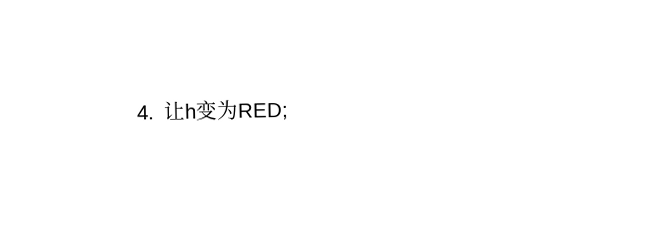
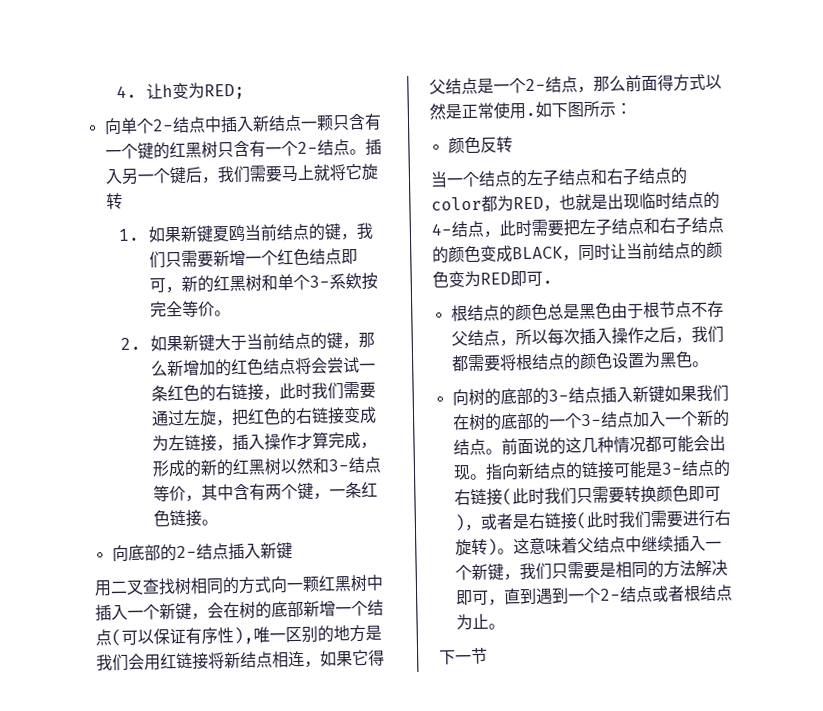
(290, 111) none -> [103,113,382,135] [104,138,382,160] [104,163,379,185] [105,192,123,210] [117,222,373,243] [148,248,358,269] [148,272,378,294] [149,300,231,318] [119,331,375,352] [150,356,376,377] [150,381,376,402] [150,406,377,427] [151,431,377,452] [151,456,381,478] [152,481,378,502] [152,509,218,527] [111,542,293,562] [94,574,384,597] [95,599,384,622] [95,624,382,647] [96,649,385,672] [429,73,722,95] [429,100,632,120] [447,136,513,154] [430,167,688,188] [431,191,720,212] [431,216,724,238] [432,241,723,264] [432,270,553,288] [450,300,724,322] [450,325,724,347] [451,351,709,372] [451,384,729,407] [452,409,730,432] [452,434,726,456] [452,459,731,481] [453,485,721,506] [453,509,731,532] [454,535,722,557] [454,559,728,581] [455,584,733,606] [455,613,505,631] [439,647,488,665] // 向单个2-结点中插入新结点一颗只含有一个键的红黑树只含有一个2-结点。插入另一个键后，我们需要马上就将它旋转 // 1.如果新键夏鸥当前结点的键，我们只需要新增一个红色结点即可，新的红黑树和单个3-系欸按完全等价。 // 2.如果新键大于当前结点的键，那么新增加的红色结点将会尝试一条红色的右链接，此时我们需要通过左旋，把红色的右链接变成为左链接，插入操作才算完成，形成的新的红黑树以然和3-结点等价，其中含有两个键，一条红色链接。 // 向底部的2-结点插入新键 // 用二叉查找树相同的方式向一颗红黑树中插入一个新键，会在树的底部新增一个结点(可以保证有序性),唯一区别的地方是我们会用红链接将新结点相连，如果它得父结点是一个2-结点，那么前面得方式以然是正常使用.如下图所示： // 颜色反转 // 当一个结点的左子结点和右子结点的color都为RED，也就是出现临时结点的4-结点，此时需要把左子结点和右子结点的颜色变成BLACK，同时让当前结点的颜色变为RED即可. // 根结点的颜色总是黑色由于根节点不存父结点，所以每次插入操作之后，我们都需要将根结点的颜色设置为黑色。 // 向树的底部的3-结点插入新键如果我们在树的底部的一个3-结点加入一个新的结点。前面说的这几种情况都可能会出现。指向新结点的链接可能是3-结点的右链接(此时我们只需要转换颜色即可)，或者是右链接(此时我们需要进行右旋转)。这意味着父结点中继续插入一个新键，我们只需要是相同的方法解决即可，直到遇到一个2-结点或者根结点为止。 // 下一节

